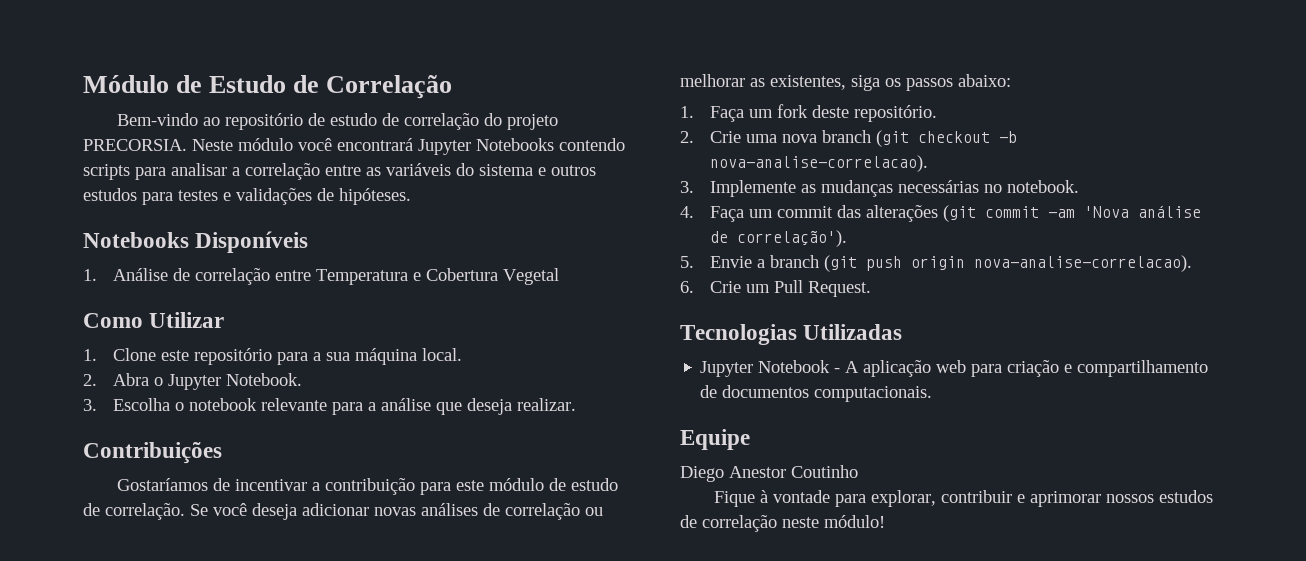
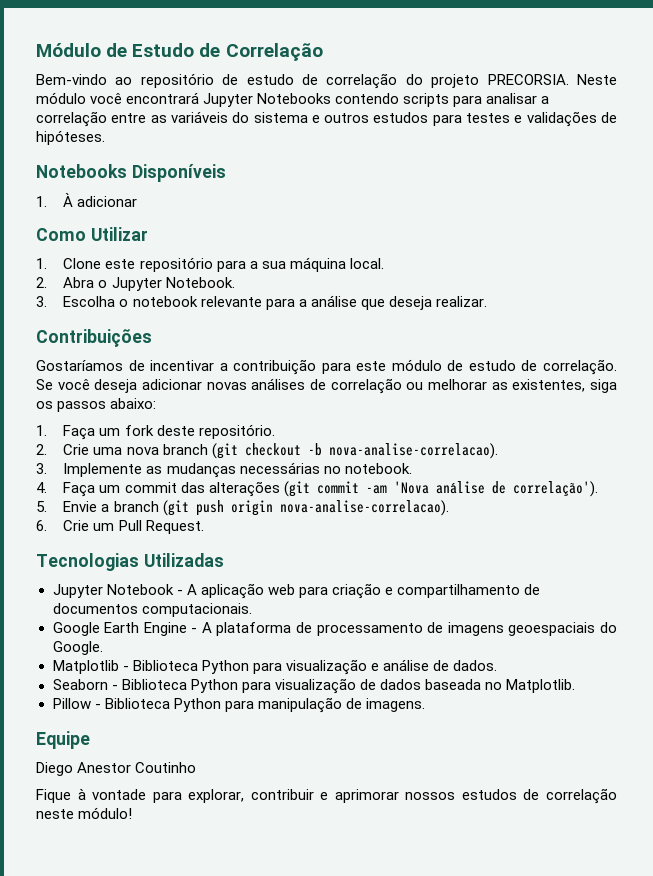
[112,268,559,285] Análise de correlação entre Temperatura e Cobertura Vegetal -> [63,193,138,207] À adicionar
(933, 394) none -> [52,622,618,636] [52,641,103,655] [52,659,497,675] [52,678,575,694] [52,697,425,713] // Google Earth Engine - A plataforma de processamento de imagens geoespaciais do Google. // Matplotlib - Biblioteca Python para visualização e análise de dados. // Seaborn - Biblioteca Python para visualização de dados baseada no Matplotlib. // Pillow - Biblioteca Python para manipulação de imagens.

